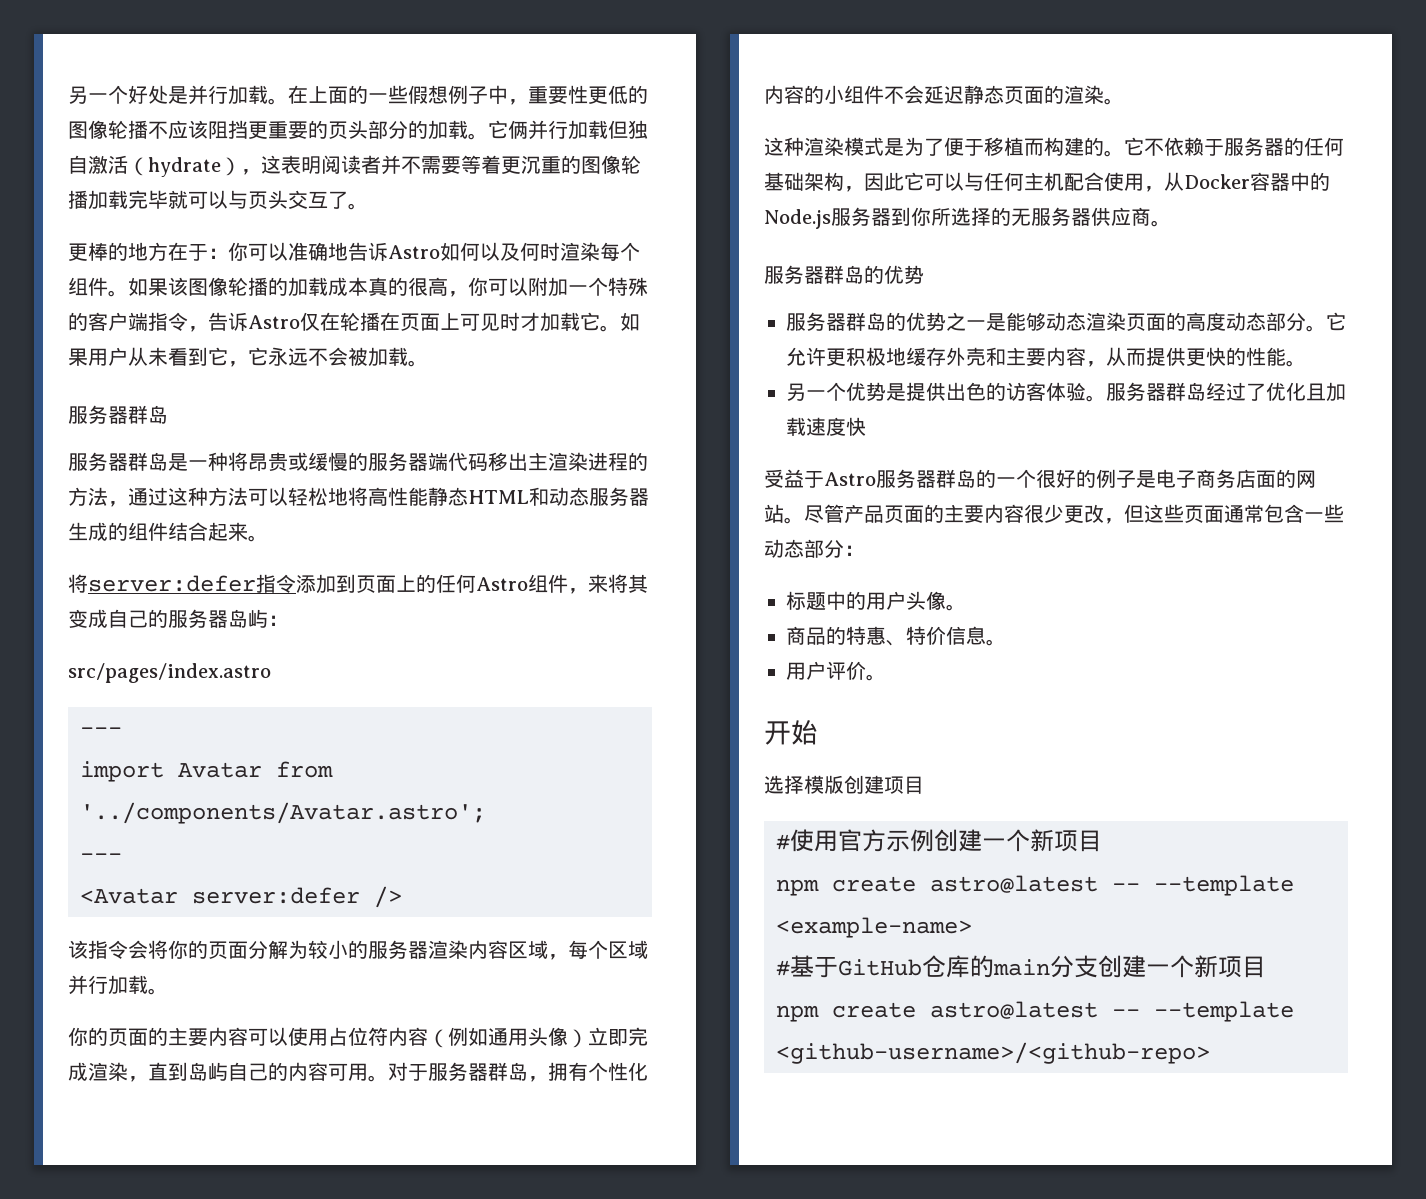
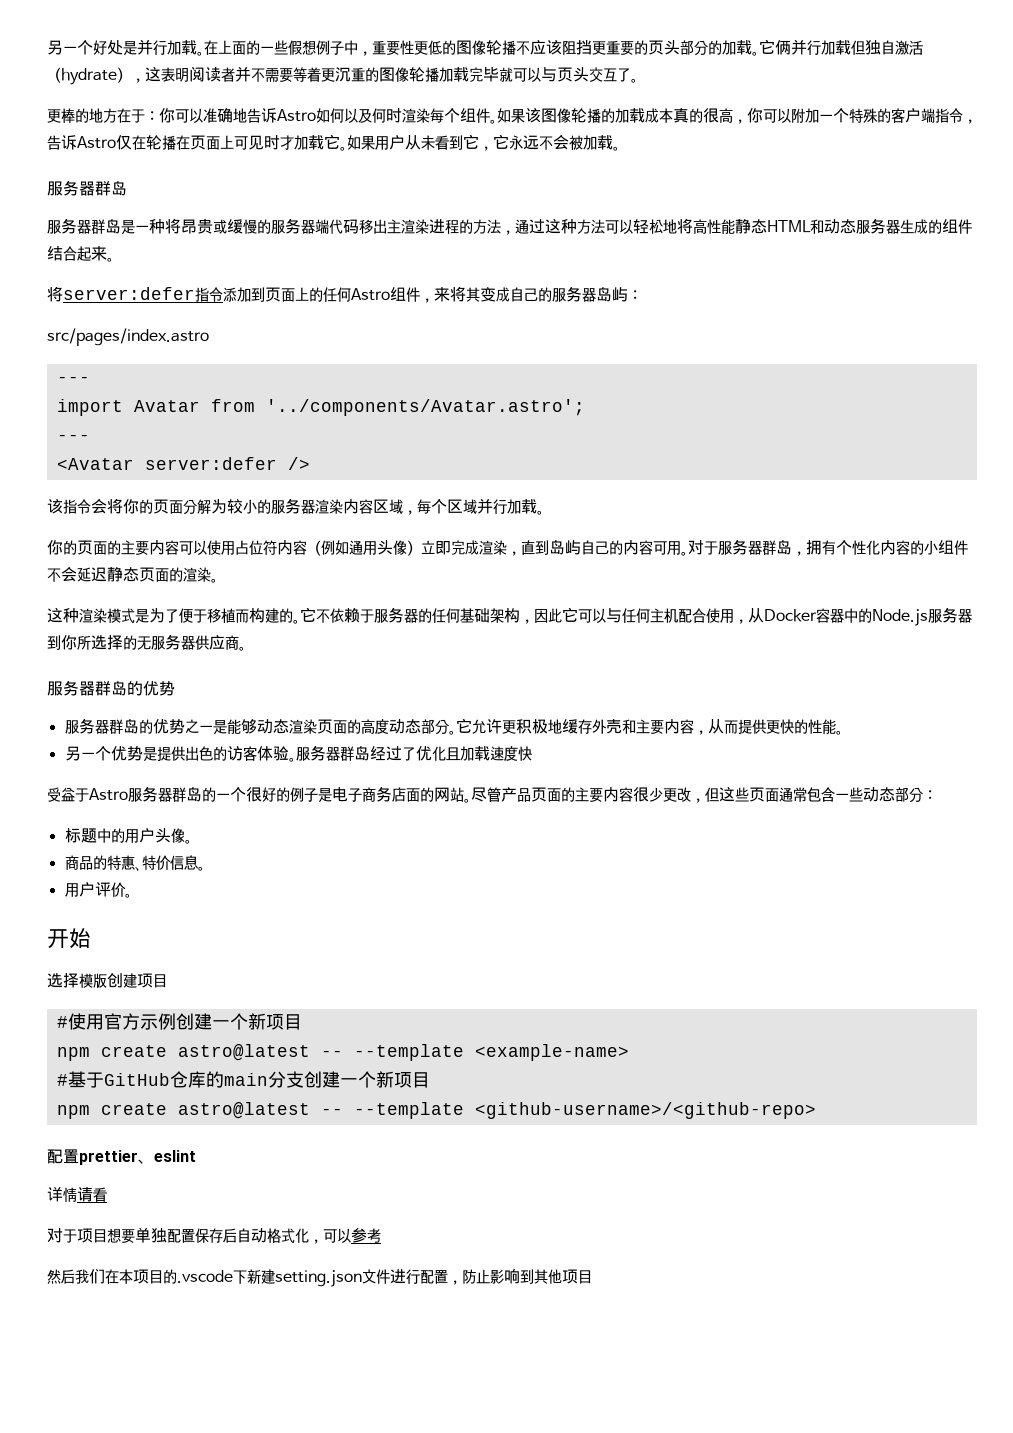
(1210, 1053) none -> [47,1149,196,1165] [47,1187,107,1202] [47,1227,381,1244] [47,1268,592,1287] // 配置prettier、eslint // 详情请看 // 对于项目想要单独配置保存后自动格式化，可以参考 // 然后我们在本项目的.vscode下新建setting.json文件进行配置，防止影响到其他项目

